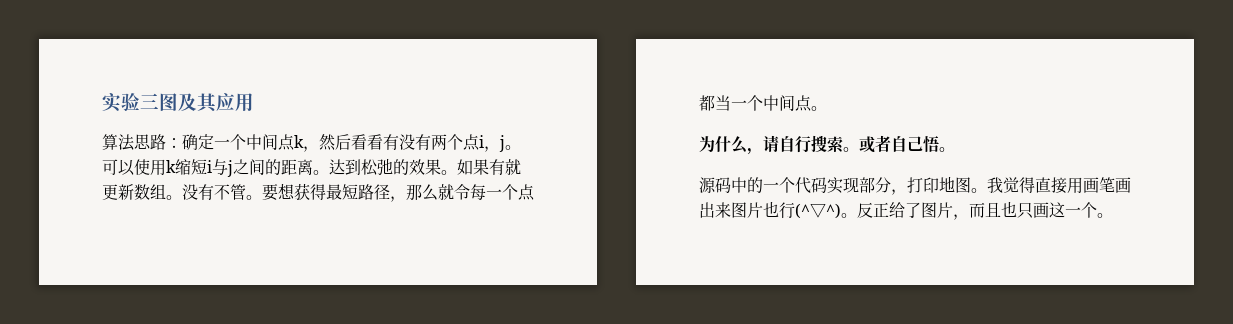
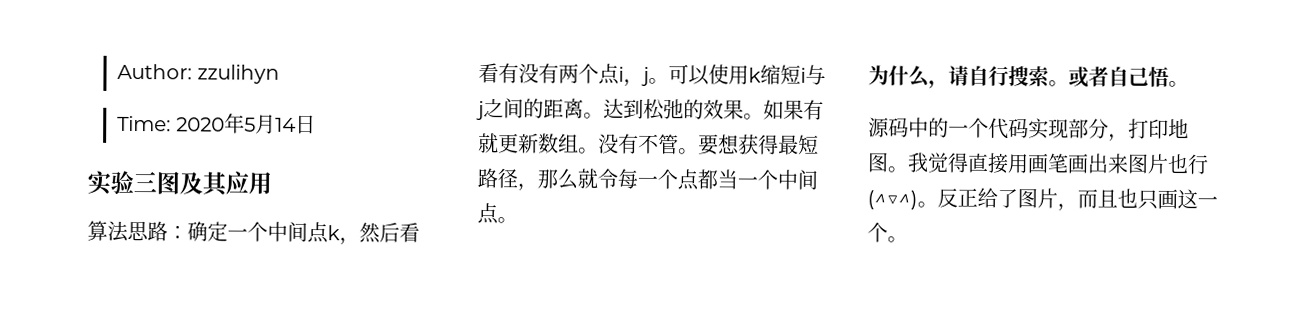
(102, 102) none -> [117,63,280,84] [117,113,316,135] Author: zzulihyn // Time: 2020年5月14日 //

